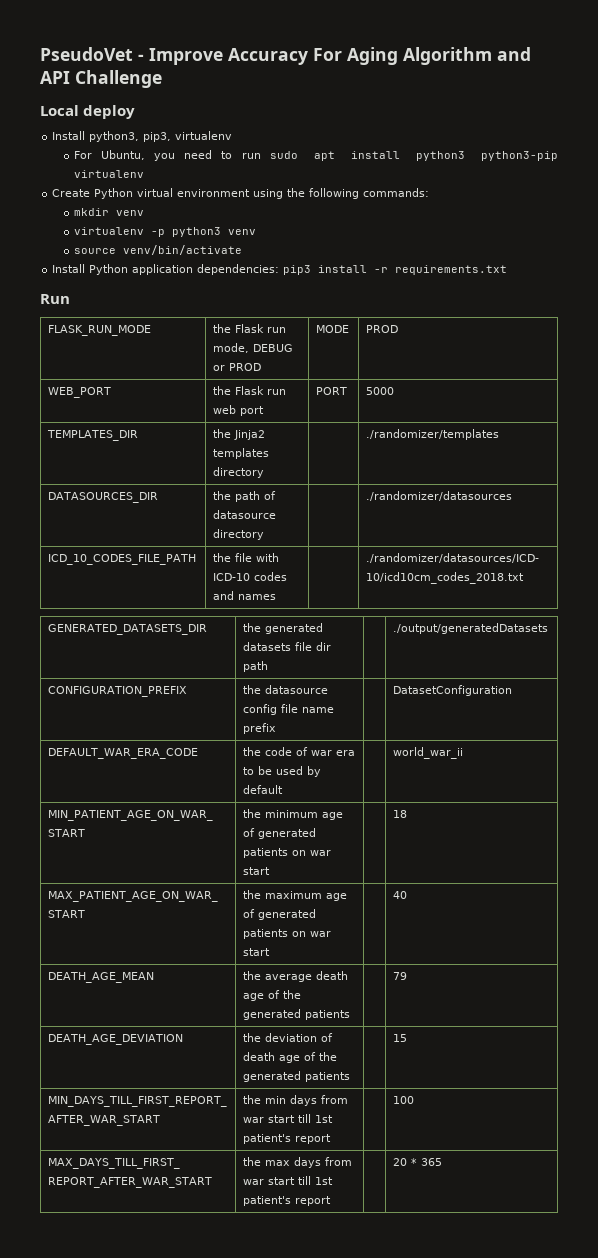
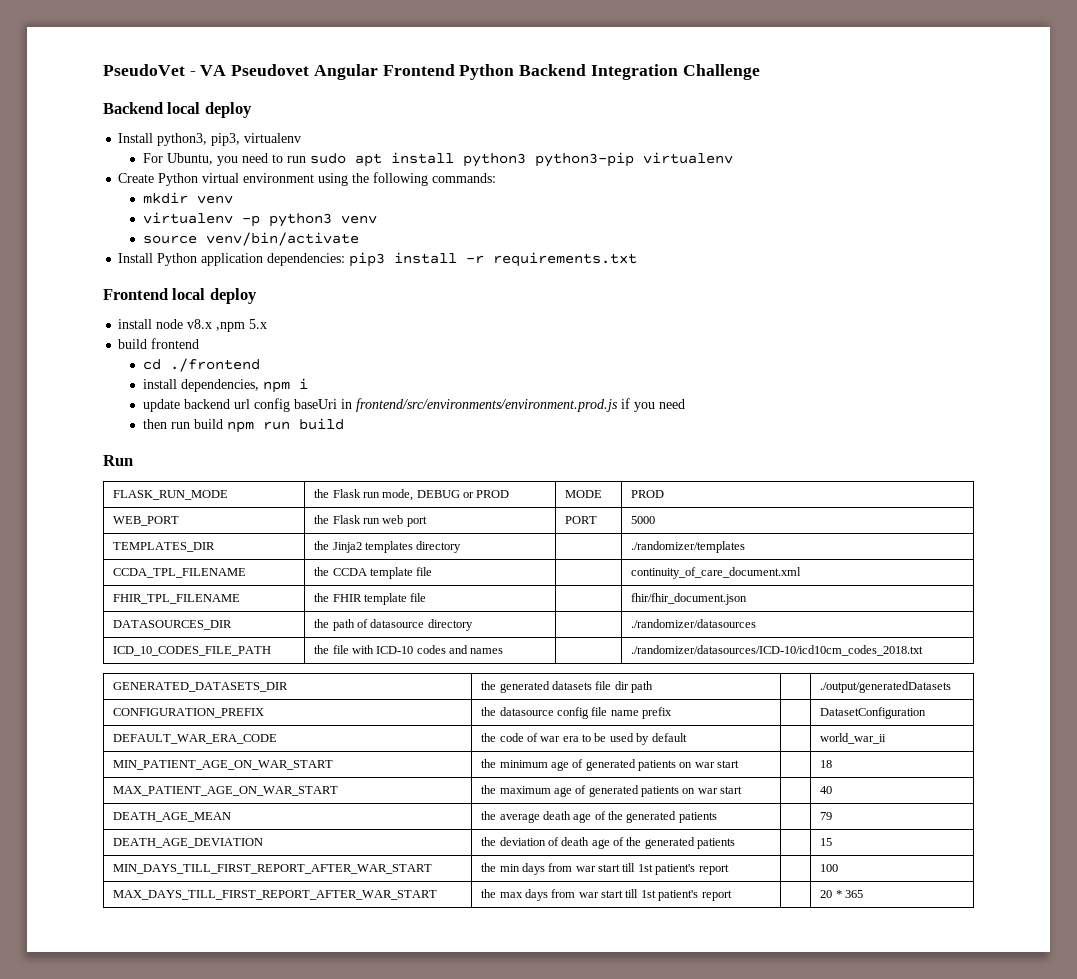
[149,47,531,65] [40,71,70,84] Improve Accuracy For Aging Algorithm and API -> [200,64,678,80] VA Pseudovet Angular Frontend Python Backend Integration
[40,105,79,116] Local -> [103,102,201,114] Backend local
(508, 270) none -> [103,288,257,304] [118,319,268,332] [118,338,200,349] [142,358,260,372] [142,378,308,393] [142,398,685,412] [142,418,344,433] // Frontend local deploy // install node v8.x ,npm 5.x // build frontend // cd ./frontend // install dependencies, npm i // update backend url config baseUri in frontend/src/environments/environment.prod.js if you need // then run build npm run build
(500, 434) none -> [113,568,247,578] [314,567,433,579] [631,567,802,579] [113,594,241,604] [314,593,427,605] [631,593,748,605] // CCDA_TPL_FILENAME | the CCDA template file | | continuity_of_care_document.xml // FHIR_TPL_FILENAME | the FHIR template file | | fhir/fhir_document.json

